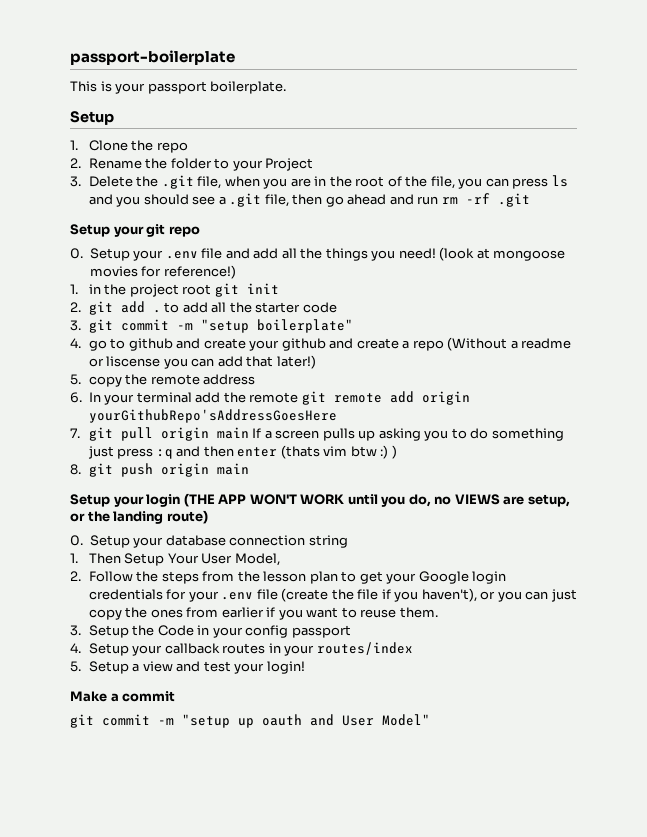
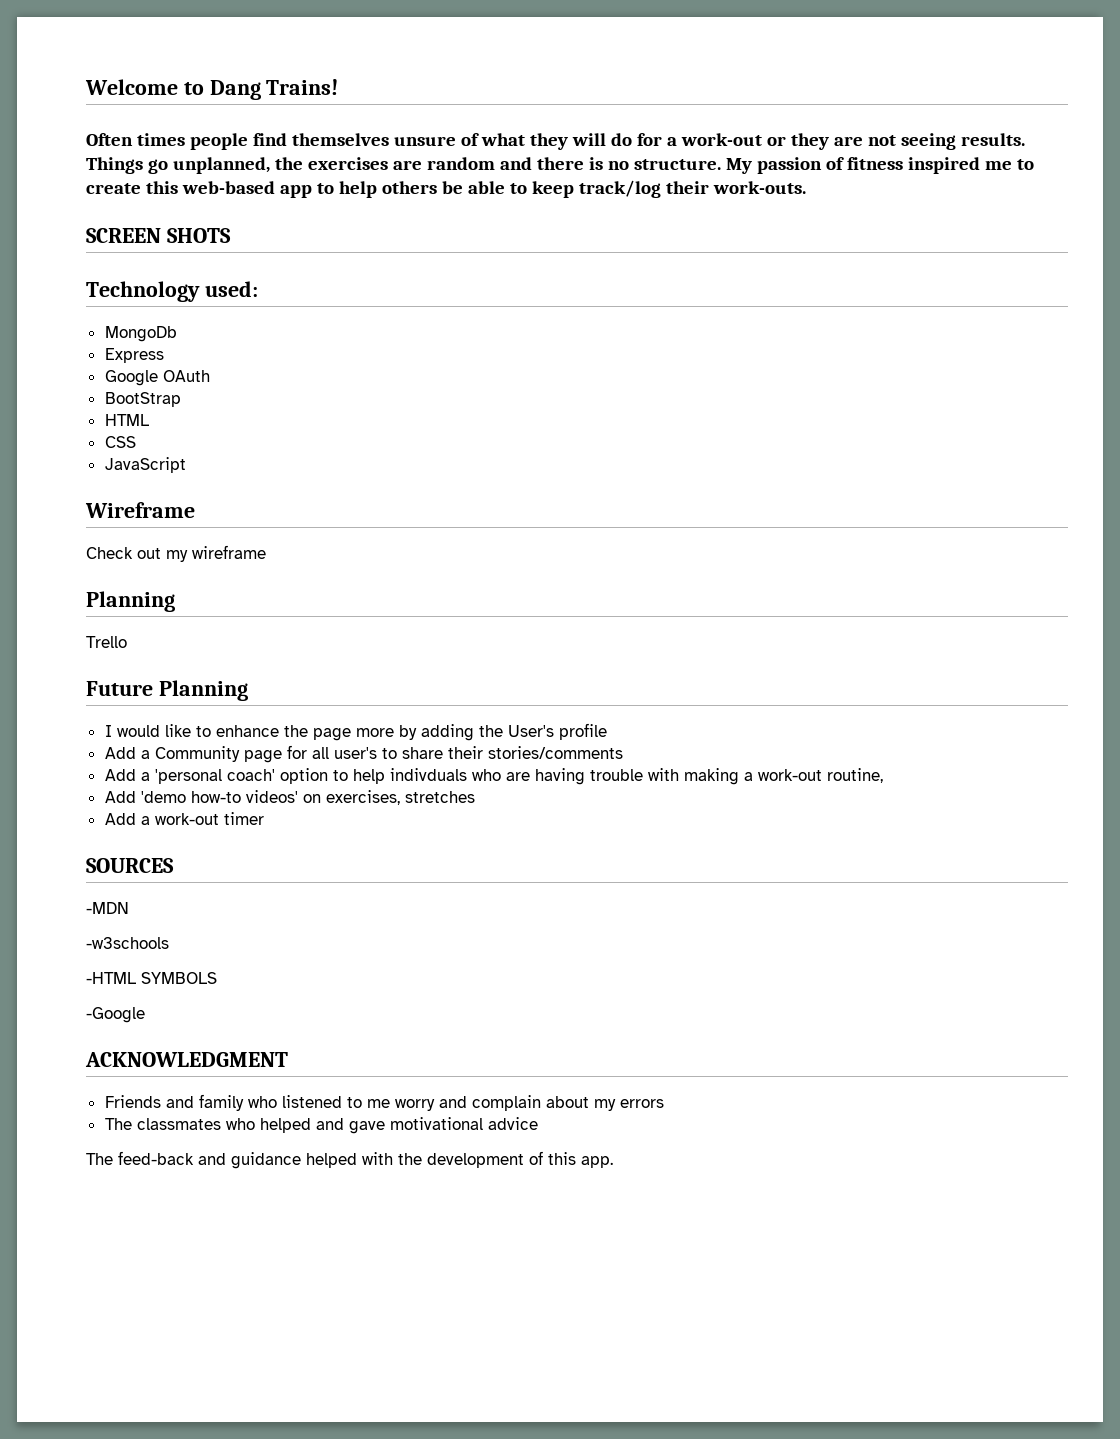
[70,50,235,65] [70,81,287,94] [70,111,114,125] [70,140,188,153] [70,158,314,171] [70,175,568,189] [88,193,530,207] [70,224,200,237] [70,247,566,261] [89,265,236,279] [70,283,279,297] [70,301,337,315] [70,319,353,333] [70,337,572,351] [88,355,316,369] [70,374,256,387] [70,391,470,405] [88,409,337,423] [70,427,564,441] [87,445,397,459] [70,463,249,477] [70,493,570,507] [70,510,208,524] [70,535,348,548] [70,553,280,566] [70,571,507,584] [88,588,577,602] [88,607,438,620] [70,625,351,638] [70,642,413,656] [70,661,305,674] [70,691,176,702] [70,714,430,728] passport-boilerplate // This is your passport boilerplate. // Setup // 1. Clone the repo // 2. Rename the folder to your Project // 3. Delete the .git file, when you are in the root of the file, you can press ls and you should see a .git file, then go ahead and run rm -rf .git // Setup your git repo // 0. Setup your .env file and add all the things you need! (look at mongoose movies for reference!) // 1. in the project root git init // 2. git add . to add all the starter code // 3. git commit -m "setup boilerplate" // 4. go to github and create your github and create a repo (Without a readme or liscense you can add that later!) // 5. copy the remote address // 6. In your terminal add the remote git remote add origin yourGithubRepo'sAddressGoesHere // 7. git pull origin main If a screen pulls up asking you to do something just press :q and then enter (thats vim btw :) ) // 8. git push origin main // Setup your login (THE APP WON'T WORK until you do, no VIEWS are setup, or the landing route) // 0. Setup your database connection string // 1. Then Setup Your User Model, // 2. Follow the steps from the lesson plan to get your Google login credentials for your .env file (create the file if you haven't), or you can just copy the ones from earlier if you want to reuse them. // 3. Setup the Code in your config passport // 4. Setup your callback routes in your routes/index // 5. Setup a view and test your login! // Make a commit // git commit -m "setup up oauth and User Model" -> [85,79,339,100] [86,133,1025,150] [86,157,1034,174] [86,180,806,198] [86,228,231,243] [86,281,258,302] [104,326,177,342] [104,348,164,363] [104,370,210,386] [104,392,181,407] [104,414,149,426] [104,436,136,448] [104,457,186,473] [85,502,195,518] [86,545,266,562] [86,591,175,612] [86,636,127,648] [86,680,248,701] [104,723,607,741] [104,745,623,763] [104,768,883,785] [104,790,475,805] [104,812,264,825] [86,858,174,873] [86,902,129,914] [86,937,169,949] [86,972,217,984] [86,1007,145,1023] [85,1052,288,1067] [104,1094,664,1111] [104,1117,538,1134] [86,1151,613,1169] Welcome to Dang Trains! // Often times people find themselves unsure of what they will do for a work-out or they are not seeing results. Things go unplanned, the exercises are random and there is no structure. My passion of fitness inspired me to create this web-based app to help others be able to keep track/log their work-outs. // SCREEN SHOTS // Technology used: // MongoDb // Express // Google OAuth // BootStrap // HTML // CSS // JavaScript // Wireframe // Check out my wireframe // Planning // Trello // Future Planning // I would like to enhance the page more by adding the User's profile // Add a Community page for all user's to share their stories/comments // Add a 'personal coach' option to help indivduals who are having trouble with making a work-out routine, // Add 'demo how-to videos' on exercises, stretches // Add a work-out timer // SOURCES // -MDN // -w3schools // -HTML SYMBOLS // -Google // ACKNOWLEDGMENT // Friends and family who listened to me worry and complain about my errors // The classmates who helped and gave motivational advice // The feed-back and guidance helped with the development of this app.

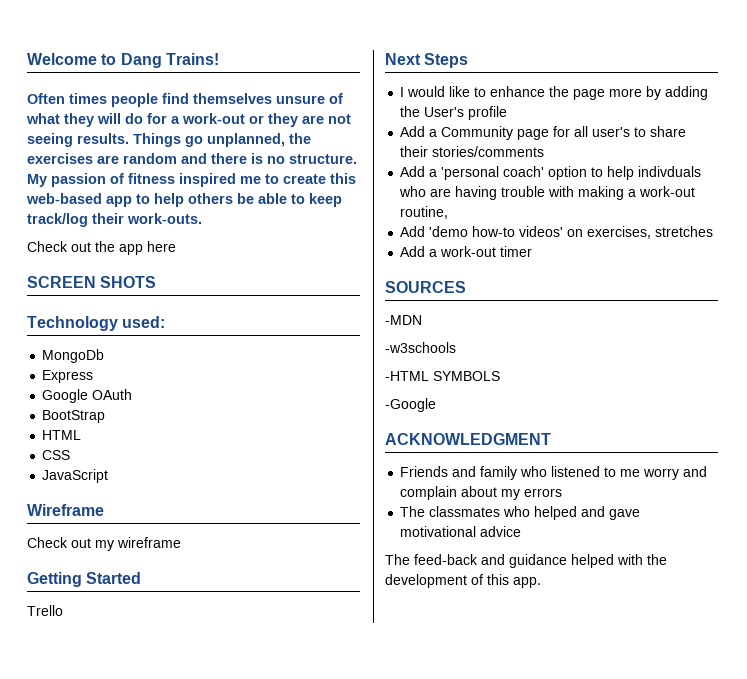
(806, 187) none -> [27,241,176,255] // Check out the app here
[86,591,175,612] Planning -> [27,572,142,587] Getting Started
[86,680,248,701] Future Planning -> [385,53,469,68] Next Steps

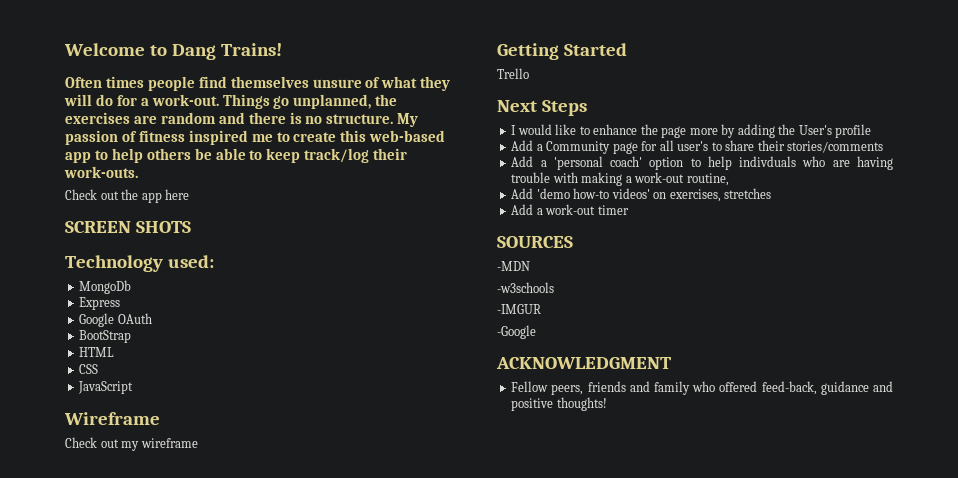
[182,113,351,127] [27,133,129,147] work-out or they are not seeing results. -> [151,94,219,106] work-out.
[385,371,500,381] -HTML SYMBOLS -> [497,304,541,314] -IMGUR
[400,466,708,480] [400,486,563,500] [400,506,641,520] [400,526,522,537] [385,554,667,568] [385,574,541,588] Friends and family who listened to me worry and complain about my errors // The classmates who helped and gave motivational advice // The feed-back and guidance helped with the development of this app. -> [511,381,893,395] [511,397,607,411] Fellow peers, friends and family who offered feed-back, guidance and positive thoughts!

